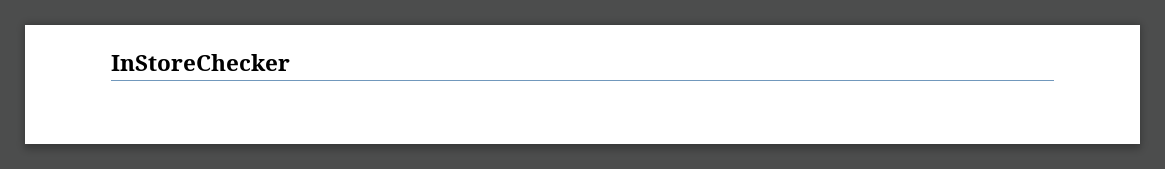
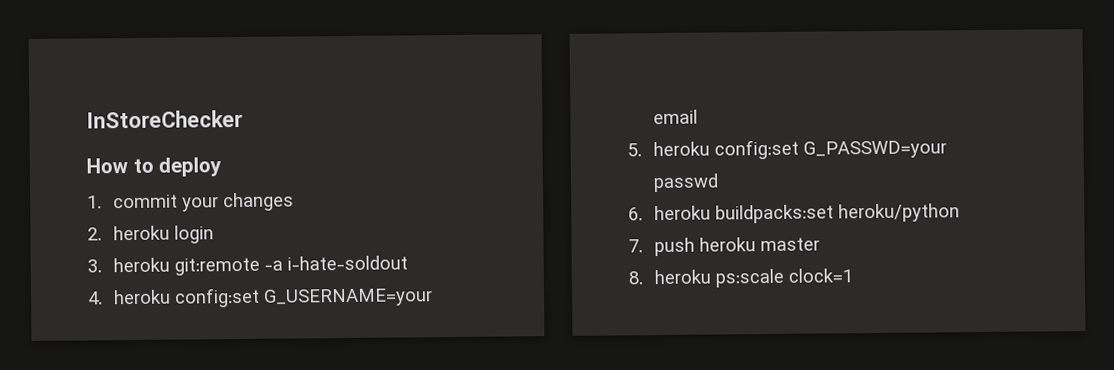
(290, 62) none -> [86,157,223,177] [87,192,295,212] [87,225,215,244] [87,255,409,276] [87,287,434,308] [653,109,699,125] [627,139,948,160] [653,173,720,193] [628,203,961,224] [628,237,821,257] [628,268,854,288] // How to deploy // 1. commit your changes // 2. heroku login // 3. heroku git:remote -a i-hate-soldout // 4. heroku config:set G_USERNAME=your email // 5. heroku config:set G_PASSWD=your passwd // 6. heroku buildpacks:set heroku/python // 7. push heroku master // 8. heroku ps:scale clock=1

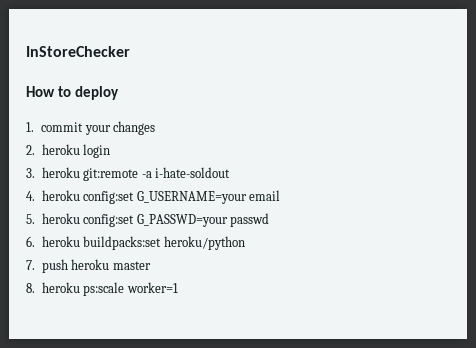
[788,268,854,283] clock=1 -> [126,282,178,293] worker=1

